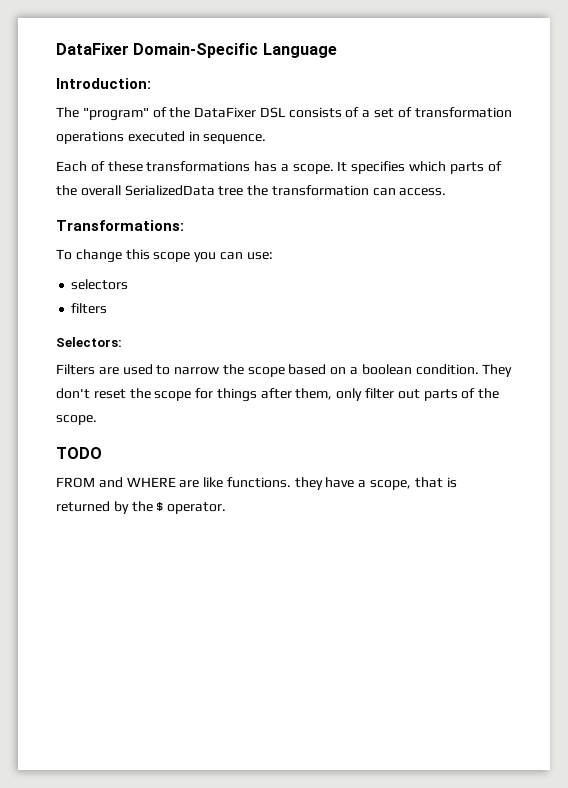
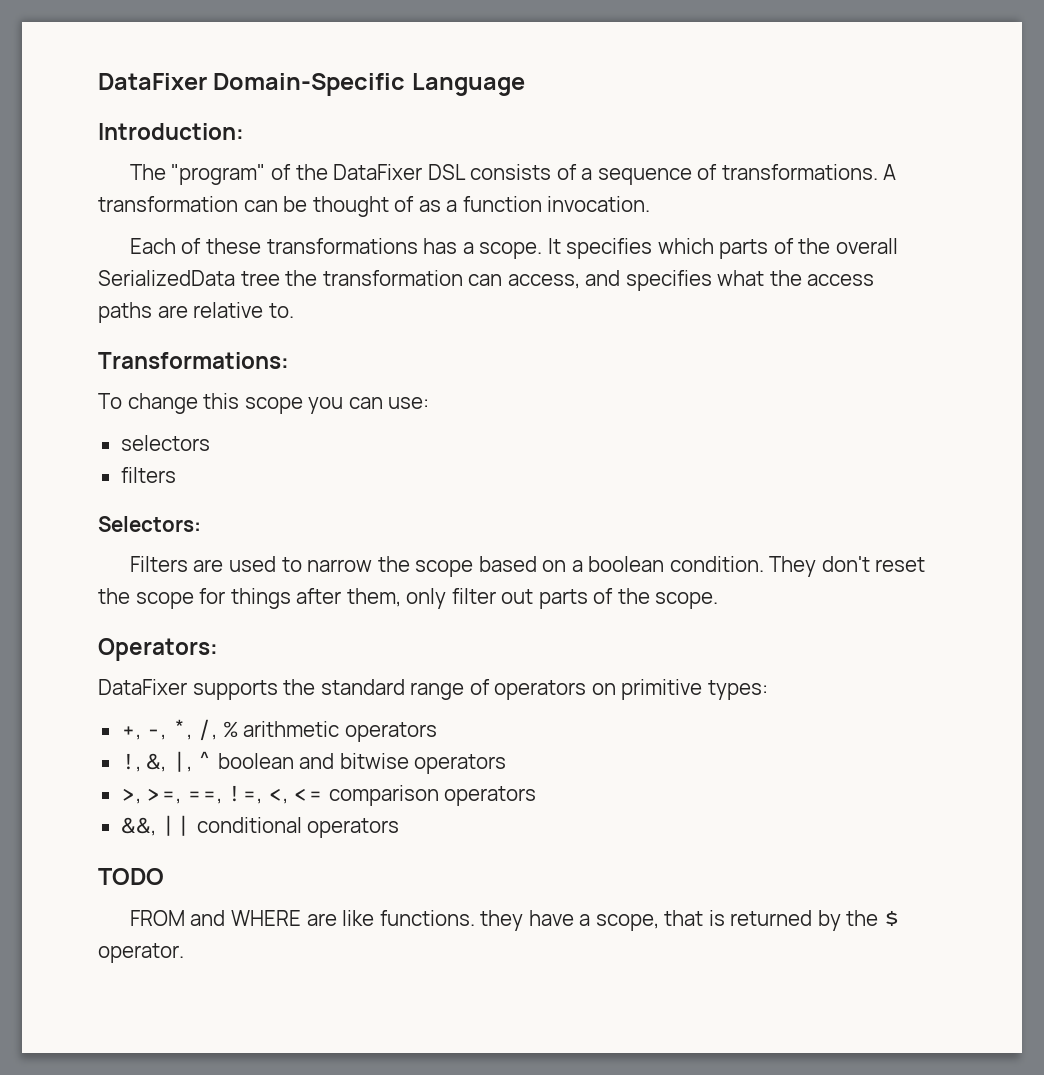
[374,107,512,118] [56,131,267,144] set of transformation operations executed in sequence. -> [597,164,897,185] [98,196,651,217] sequence of transformations. A transformation can be thought of as a function invocation.
[399,188,447,196] access. -> [507,270,875,291] [98,302,294,323] access, and specifies what the access paths are relative to.
(97, 420) none -> [98,638,218,661] [98,679,768,700] [120,719,437,742] [120,751,507,774] [120,785,537,806] [120,815,400,838] // Operators: // DataFixer supports the standard range of operators on primitive types: // +, -, *, /, % arithmetic operators // !, &, |, ^ boolean and bitwise operators // >, >=, ==, !=, <, <= comparison operators // &&, || conditional operators

